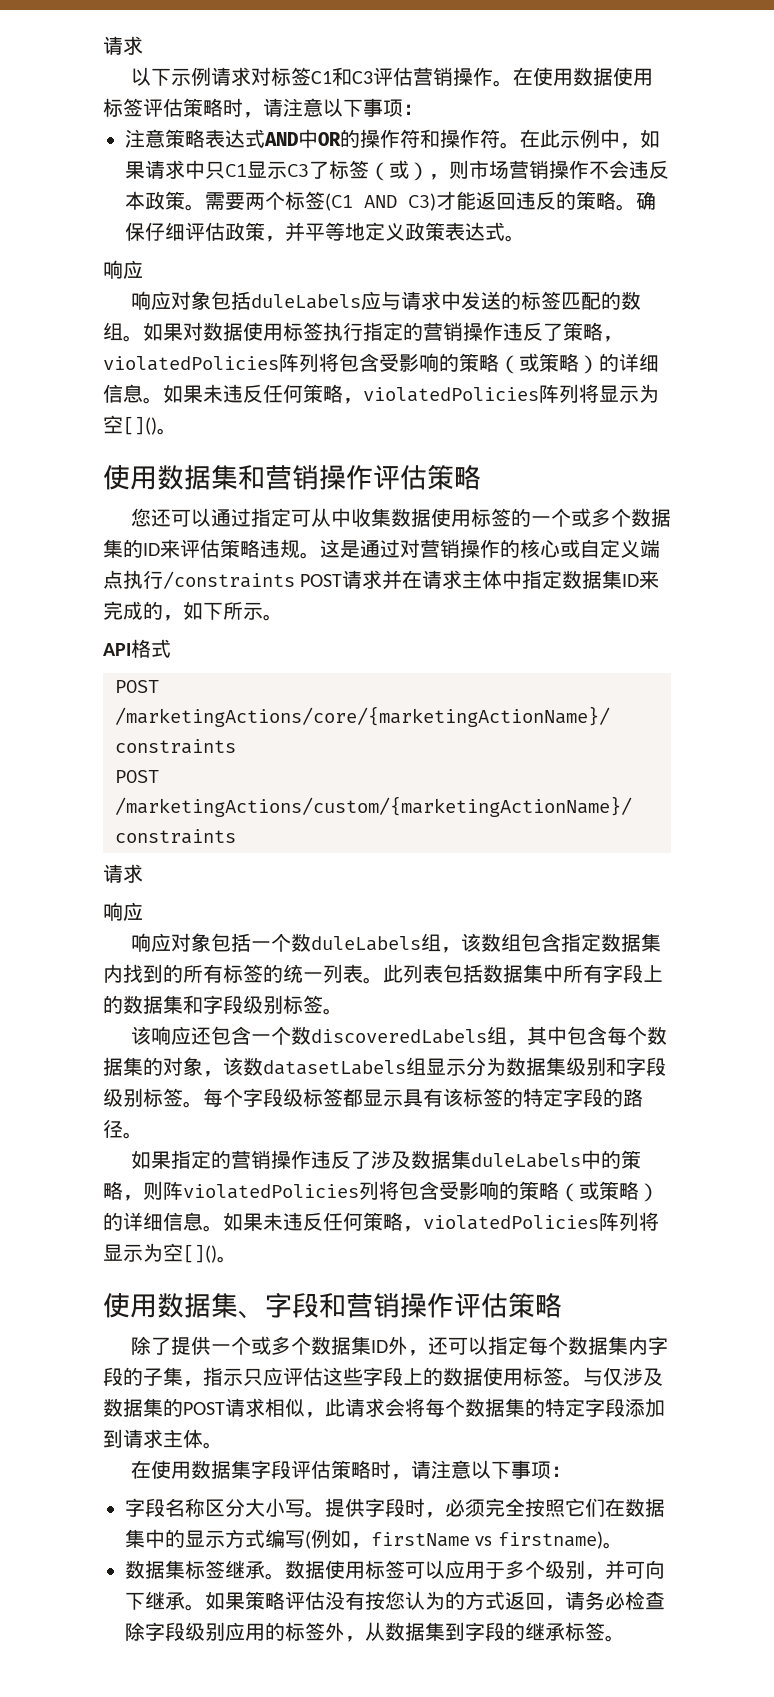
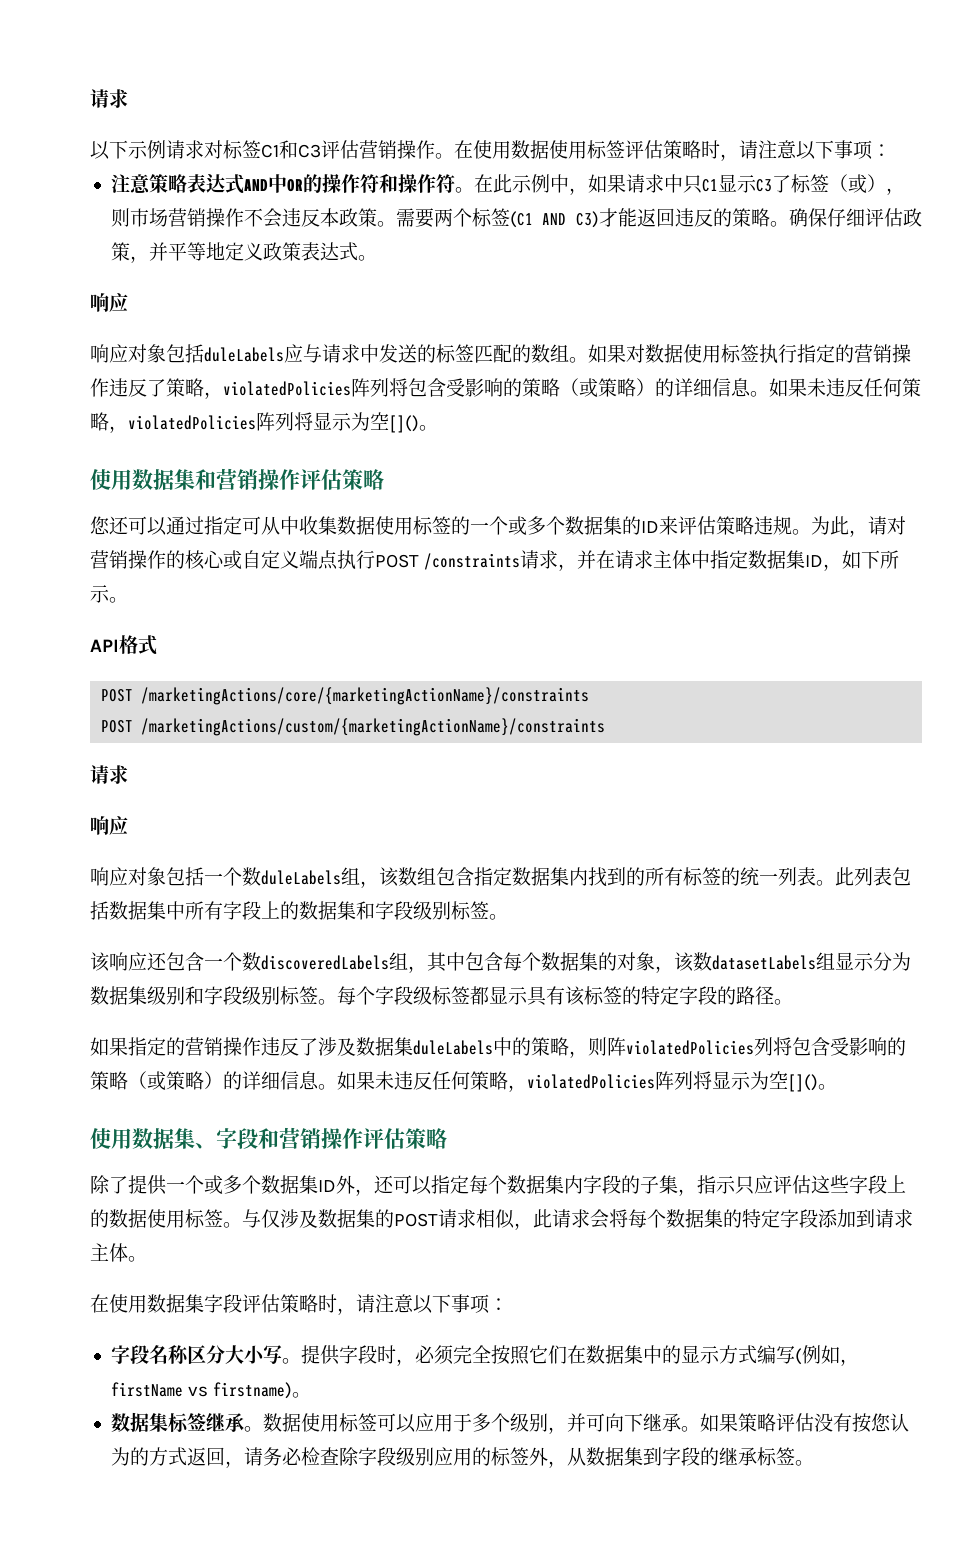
[320,539,400,558] 这是通过 -> [811,516,887,537] 为此，请
[163,570,383,589] /constraints POST请求 -> [375,550,578,571] POST /constraints请求，
[639,570,660,589] [103,601,163,620] 来完成的 -> (824, 561) none

